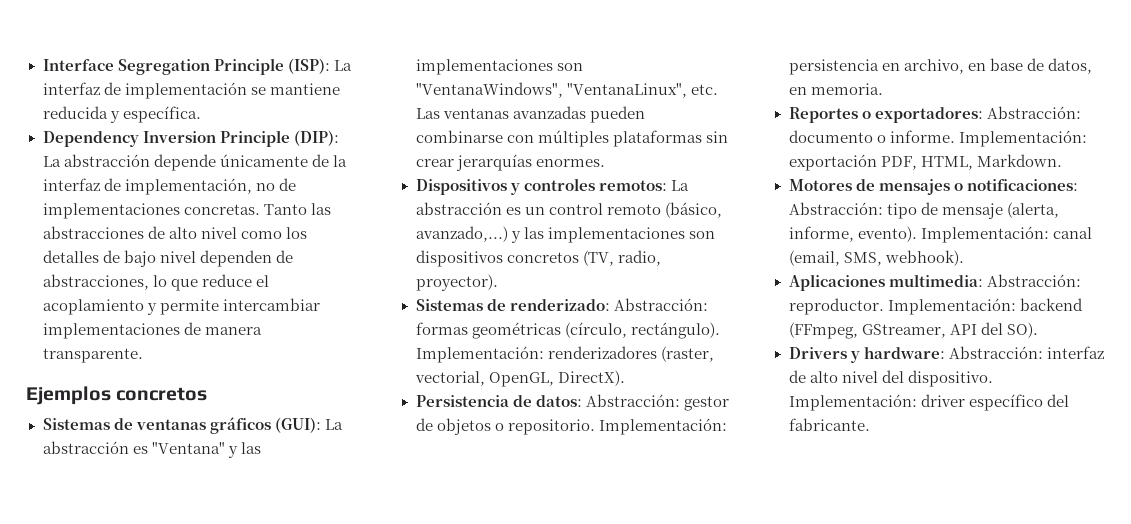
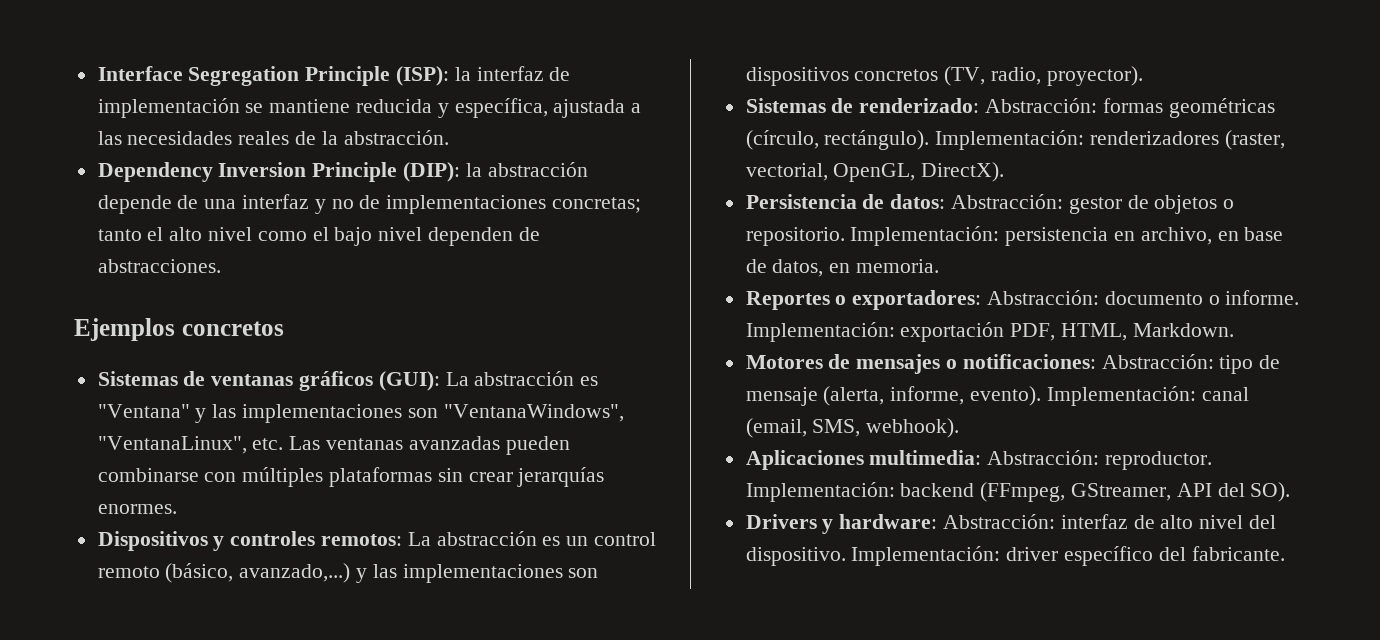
[333,60,352,71] La -> [454,67,471,81] la
[122,106,201,123] específica. -> [454,98,642,118] [97,130,449,145] específica, ajustada a las necesidades reales de la abstracción.
[42,156,61,167] La -> [465,163,482,177] la
[219,154,347,167] [42,178,296,195] [42,203,331,219] [42,226,307,239] [42,250,293,267] [42,274,269,291] [42,298,320,315] [42,322,262,339] [42,348,143,363] únicamente de la interfaz de implementación, no de implementaciones concretas. Tanto las abstracciones de alto nivel como los detalles de bajo nivel dependen de abstracciones, lo que reduce el acoplamiento y permite intercambiar implementaciones de manera transparente. -> [177,194,642,214] [97,227,540,246] [97,259,221,273] de una interfaz y no de implementaciones concretas; tanto el alto nivel como el bajo nivel dependen de abstracciones.

